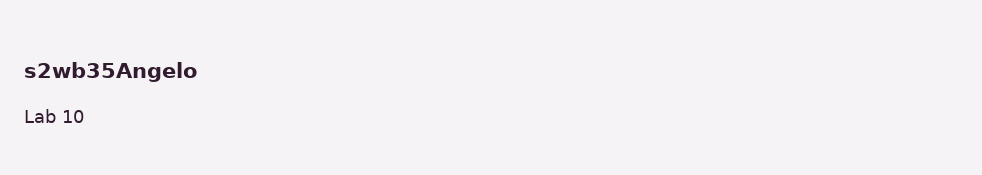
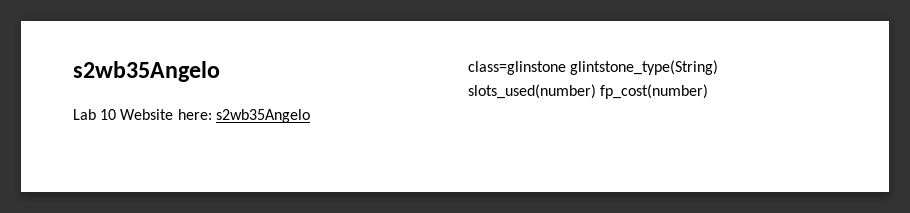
(84, 116) none -> [120,109,310,123] [468,60,719,75] [468,84,709,99] Website here: s2wb35Angelo // class=glinstone glintstone_type(String) slots_used(number) fp_cost(number)

